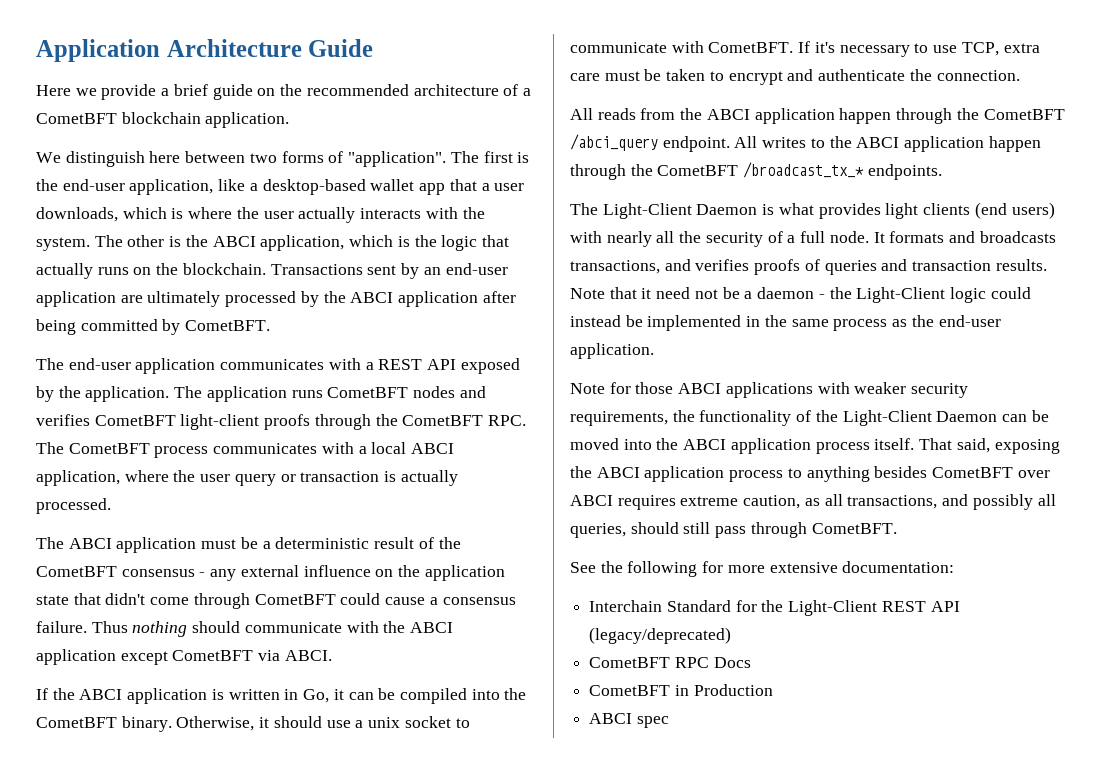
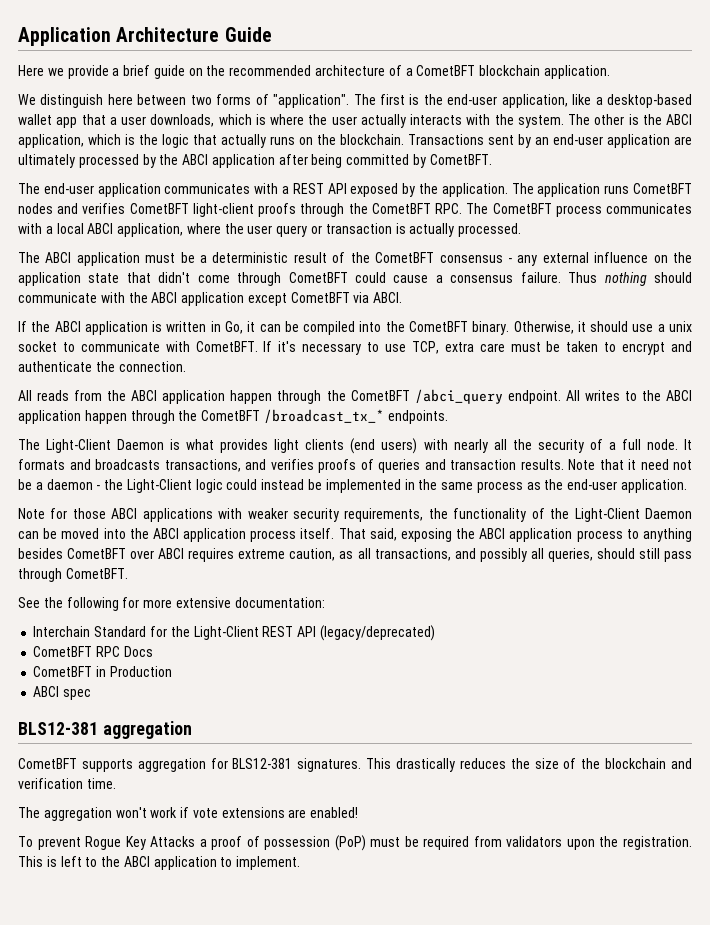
(669, 722) none -> [18,721,192,739] [18,758,692,772] [18,778,116,789] [18,807,359,821] [18,835,692,851] [18,856,301,870] // BLS12-381 aggregation // CometBFT supports aggregation for BLS12-381 signatures. This drastically reduces the size of the blockchain and verification time. // The aggregation won't work if vote extensions are enabled! // To prevent Rogue Key Attacks a proof of possession (PoP) must be required from validators upon the registration. This is left to the ABCI application to implement.

